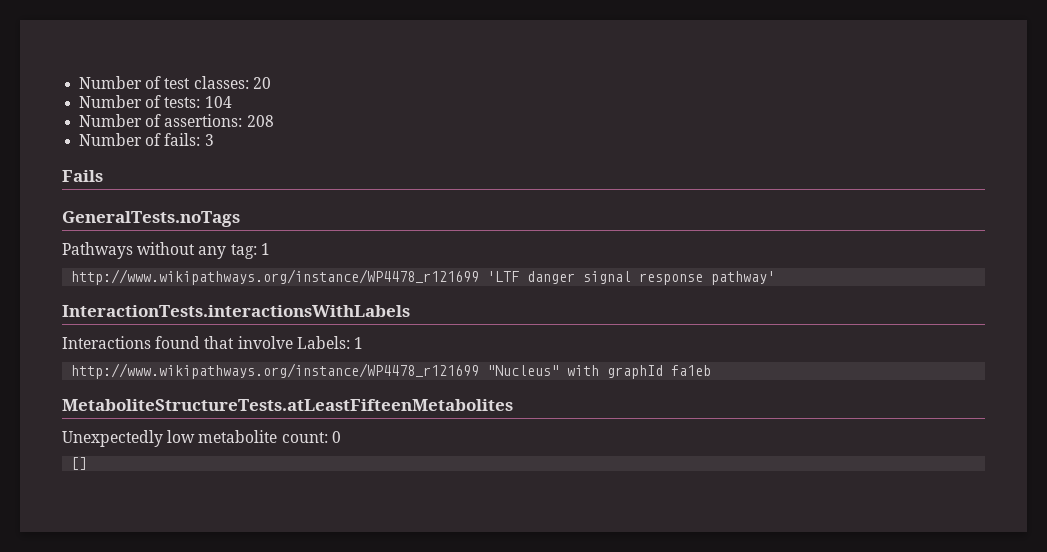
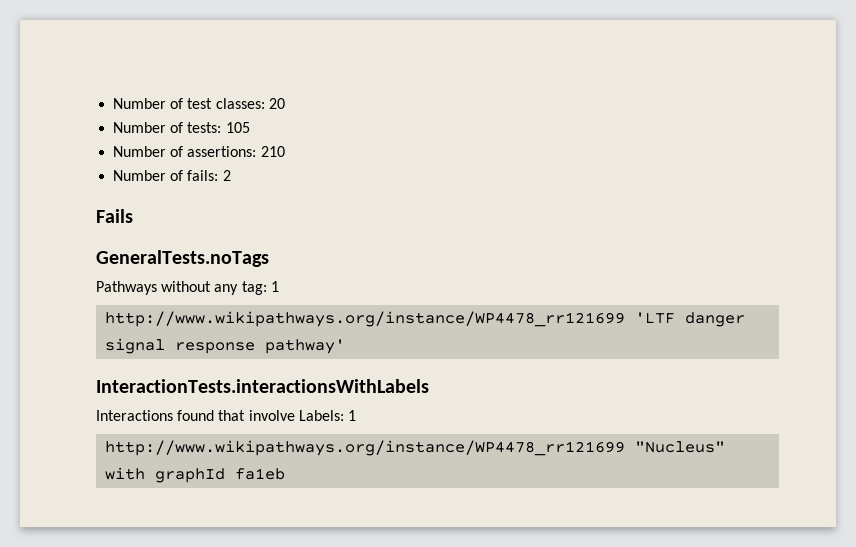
[204,96,232,108] 104 -> [225,122,250,133] 105
[246,115,274,127] 208 -> [260,146,285,157] 210
[204,134,214,146] 3 -> [222,170,231,181] 2
[71,269,480,285] http://www.wikipathways.org/instance/WP4478_r121699 -> [105,311,626,327] http://www.wikipathways.org/instance/WP4478_rr121699
[71,363,480,379] http://www.wikipathways.org/instance/WP4478_r121699 -> [105,440,626,456] http://www.wikipathways.org/instance/WP4478_rr121699
[62,399,513,411] [62,430,341,447] [71,457,88,470] // MetaboliteStructureTests.atLeastFifteenMetabolites // Unexpectedly low metabolite count: 0 // [] -> (286, 474) none

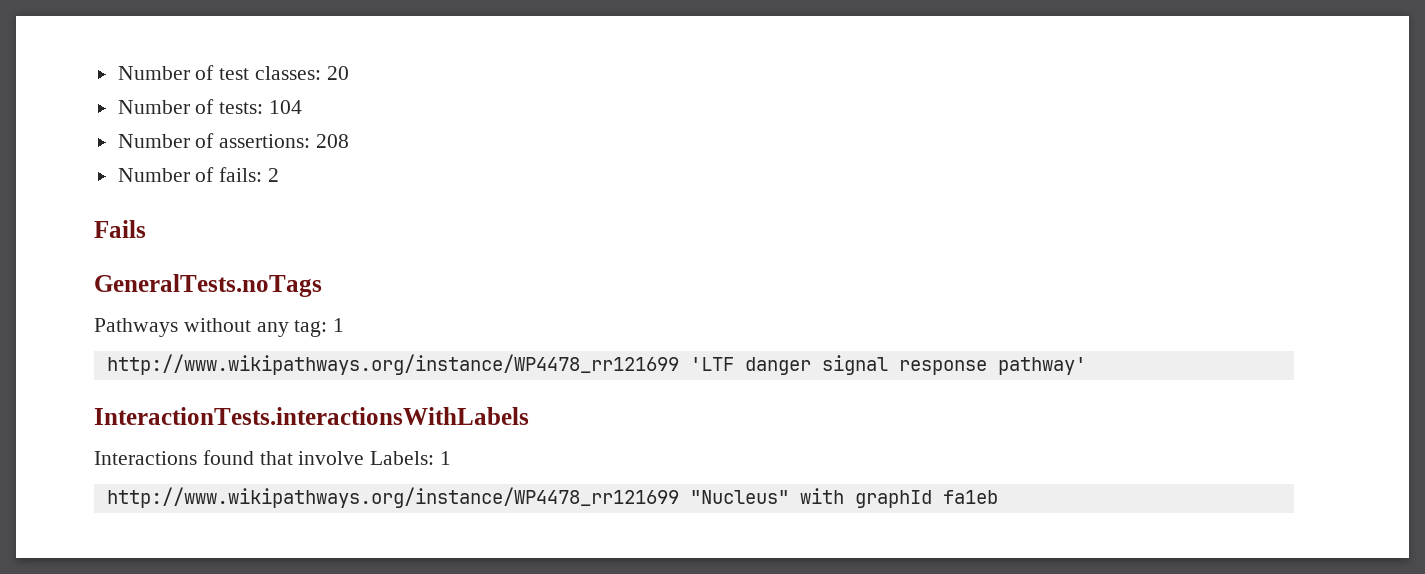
[225,122,250,133] 105 -> [269,100,303,114] 104
[260,146,285,157] 210 -> [316,134,350,148] 208

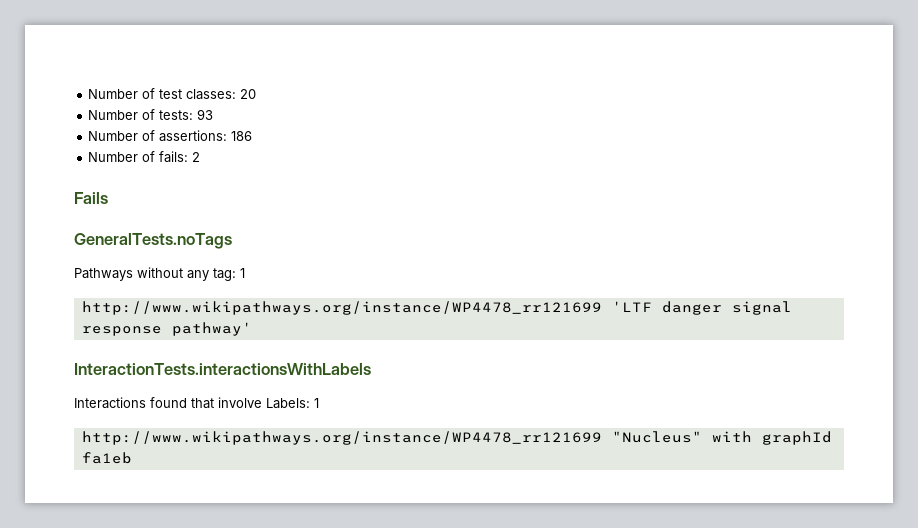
[269,100,303,114] 104 -> [197,109,214,120] 93
[316,134,350,148] 208 -> [231,131,253,141] 186

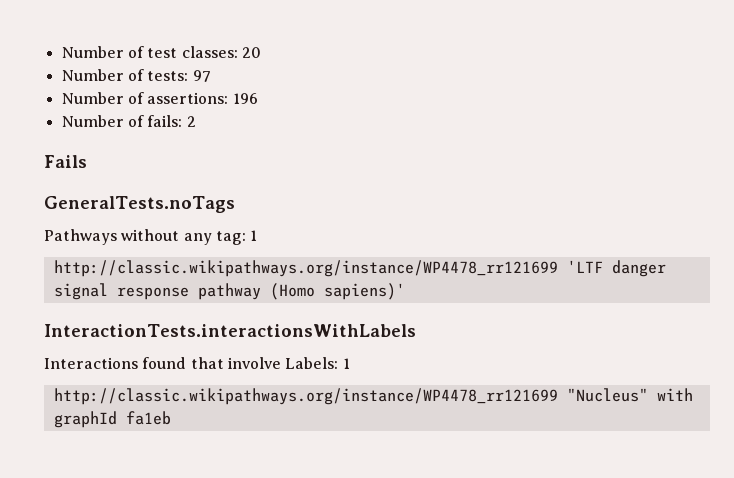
[197,109,214,120] 93 -> [192,70,211,82] 97
[231,131,253,141] 186 -> [232,93,258,104] 196
[81,301,602,315] http://www.wikipathways.org/instance/WP4478_rr121699 -> [53,260,558,277] http://classic.wikipathways.org/instance/WP4478_rr121699
[171,322,252,336] pathway' -> [197,283,405,300] pathway (Homo sapiens)'
[81,431,602,445] http://www.wikipathways.org/instance/WP4478_rr121699 -> [53,388,558,405] http://classic.wikipathways.org/instance/WP4478_rr121699

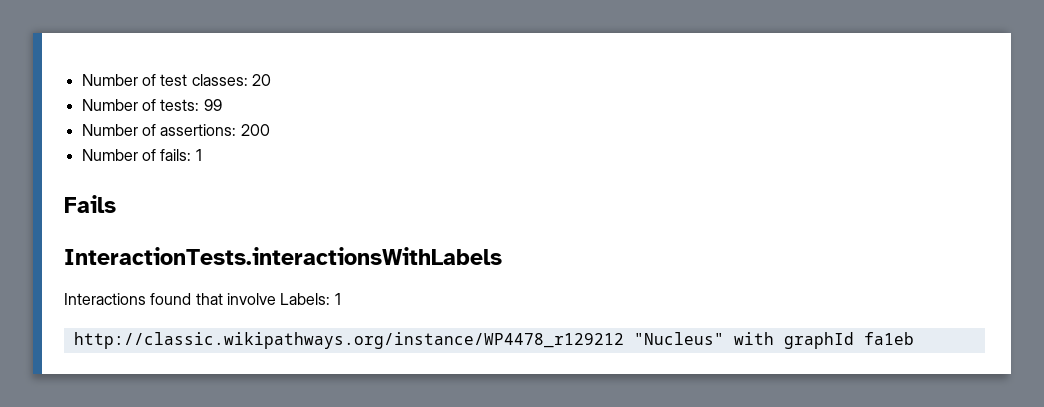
[192,70,211,82] 97 -> [203,99,222,111] 99
[232,93,258,104] 196 -> [240,124,270,136] 200
[186,116,196,127] 2 -> [195,149,202,161] 1
[44,196,235,213] [44,229,258,245] [53,260,666,277] [53,283,405,300] // GeneralTests.noTags // Pathways without any tag: 1 // http://classic.wikipathways.org/instance/WP4478_rr121699 'LTF danger signal response pathway (Homo sapiens)' -> (116, 204) none
[53,388,558,405] http://classic.wikipathways.org/instance/WP4478_rr121699 -> [73,332,624,349] http://classic.wikipathways.org/instance/WP4478_r129212

